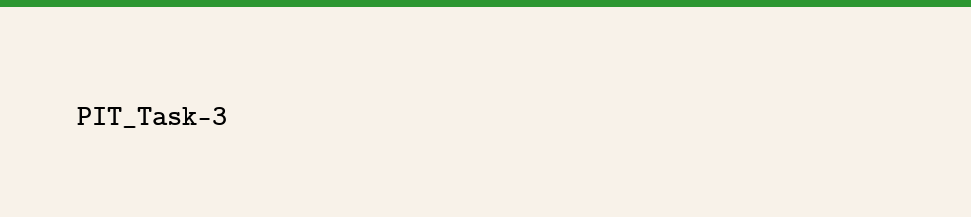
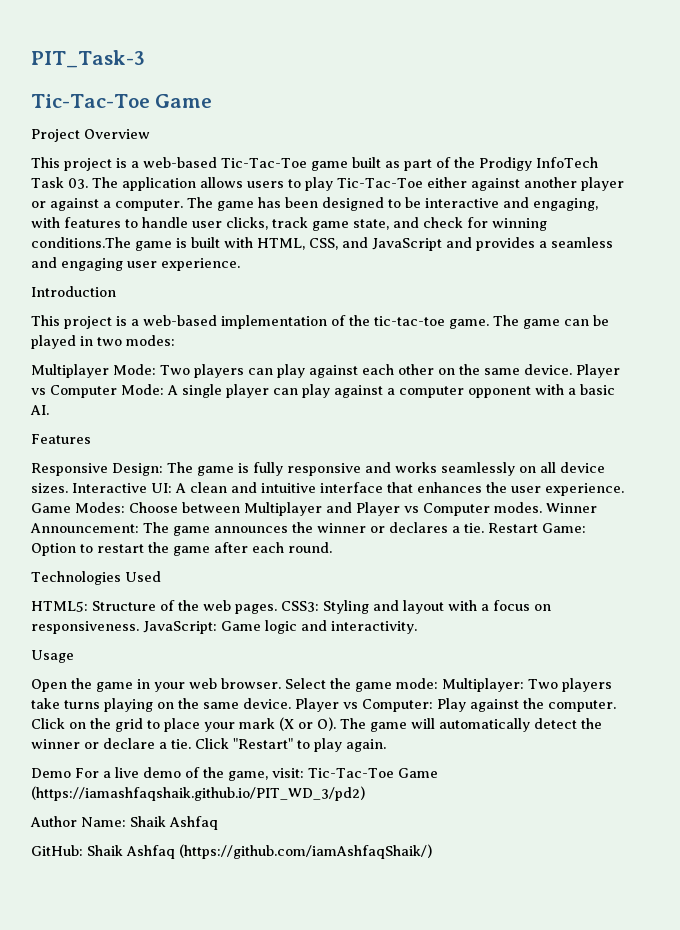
(227, 117) none -> [31,94,213,108] [31,129,150,142] [31,157,598,171] [31,177,624,191] [31,197,598,211] [31,217,547,231] [31,237,613,251] [31,257,240,271] [31,286,116,297] [31,315,609,329] [31,335,175,349] [31,364,620,378] [31,384,615,398] [30,405,49,415] [31,434,91,444] [31,462,605,476] [31,482,624,496] [31,502,597,516] [30,522,586,536] [31,542,332,556] [31,571,161,585] [31,600,551,614] [31,620,417,634] [31,650,74,663] [31,678,612,692] [31,698,616,712] [31,717,602,732] [31,738,386,752] [31,767,438,781] [31,786,365,801] [30,816,218,830] [31,844,432,859] // Tic-Tac-Toe Game // Project Overview // This project is a web-based Tic-Tac-Toe game built as part of the Prodigy InfoTech Task 03. The application allows users to play Tic-Tac-Toe either against another player or against a computer. The game has been designed to be interactive and engaging, with features to handle user clicks, track game state, and check for winning conditions.The game is built with HTML, CSS, and JavaScript and provides a seamless and engaging user experience. // Introduction // This project is a web-based implementation of the tic-tac-toe game. The game can be played in two modes: // Multiplayer Mode: Two players can play against each other on the same device. Player vs Computer Mode: A single player can play against a computer opponent with a basic AI. // Features // Responsive Design: The game is fully responsive and works seamlessly on all device sizes. Interactive UI: A clean and intuitive interface that enhances the user experience. Game Modes: Choose between Multiplayer and Player vs Computer modes. Winner Announcement: The game announces the winner or declares a tie. Restart Game: Option to restart the game after each round. // Technologies Used // HTML5: Structure of the web pages. CSS3: Styling and layout with a focus on responsiveness. JavaScript: Game logic and interactivity. // Usage // Open the game in your web browser. Select the game mode: Multiplayer: Two players take turns playing on the same device. Player vs Computer: Play against the computer. Click on the grid to place your mark (X or O). The game will automatically detect the winner or declare a tie. Click "Restart" to play again. // Demo For a live demo of the game, visit: Tic-Tac-Toe Game (https://iamashfaqshaik.github.io/PIT_WD_3/pd2) // Author Name: Shaik Ashfaq // GitHub: Shaik Ashfaq (https://github.com/iamAshfaqShaik/)

